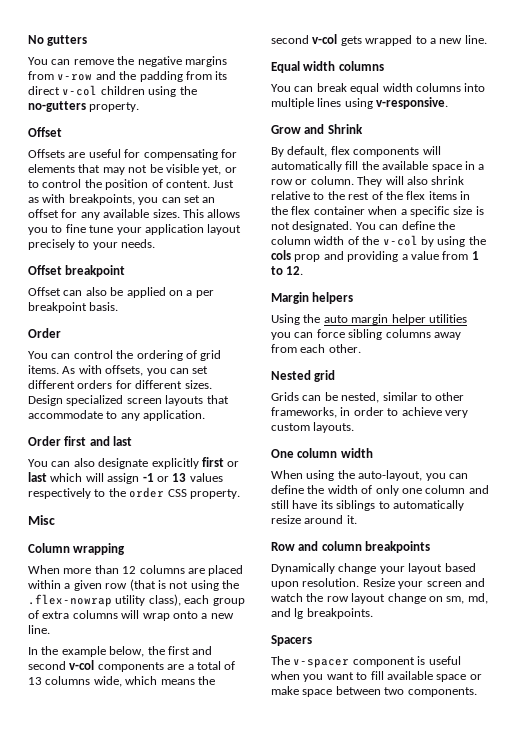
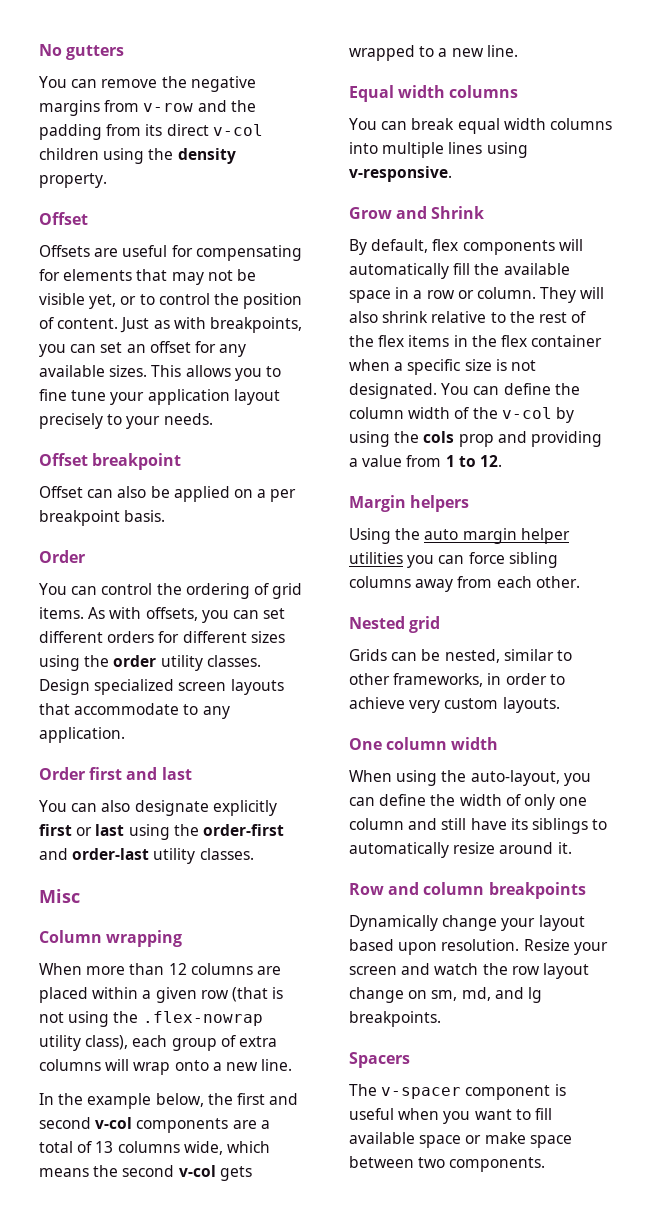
[28,101,86,112] no-gutters -> [177,148,236,164] density
[184,380,212,389] sizes. -> [250,631,285,643] [39,655,261,671] sizes using the order utility classes.
[50,473,223,484] [28,487,240,499] which will assign -1 or 13 values respectively to the order CSS property. -> [128,824,284,840] [39,848,254,864] using the order-first and order-last utility classes.

